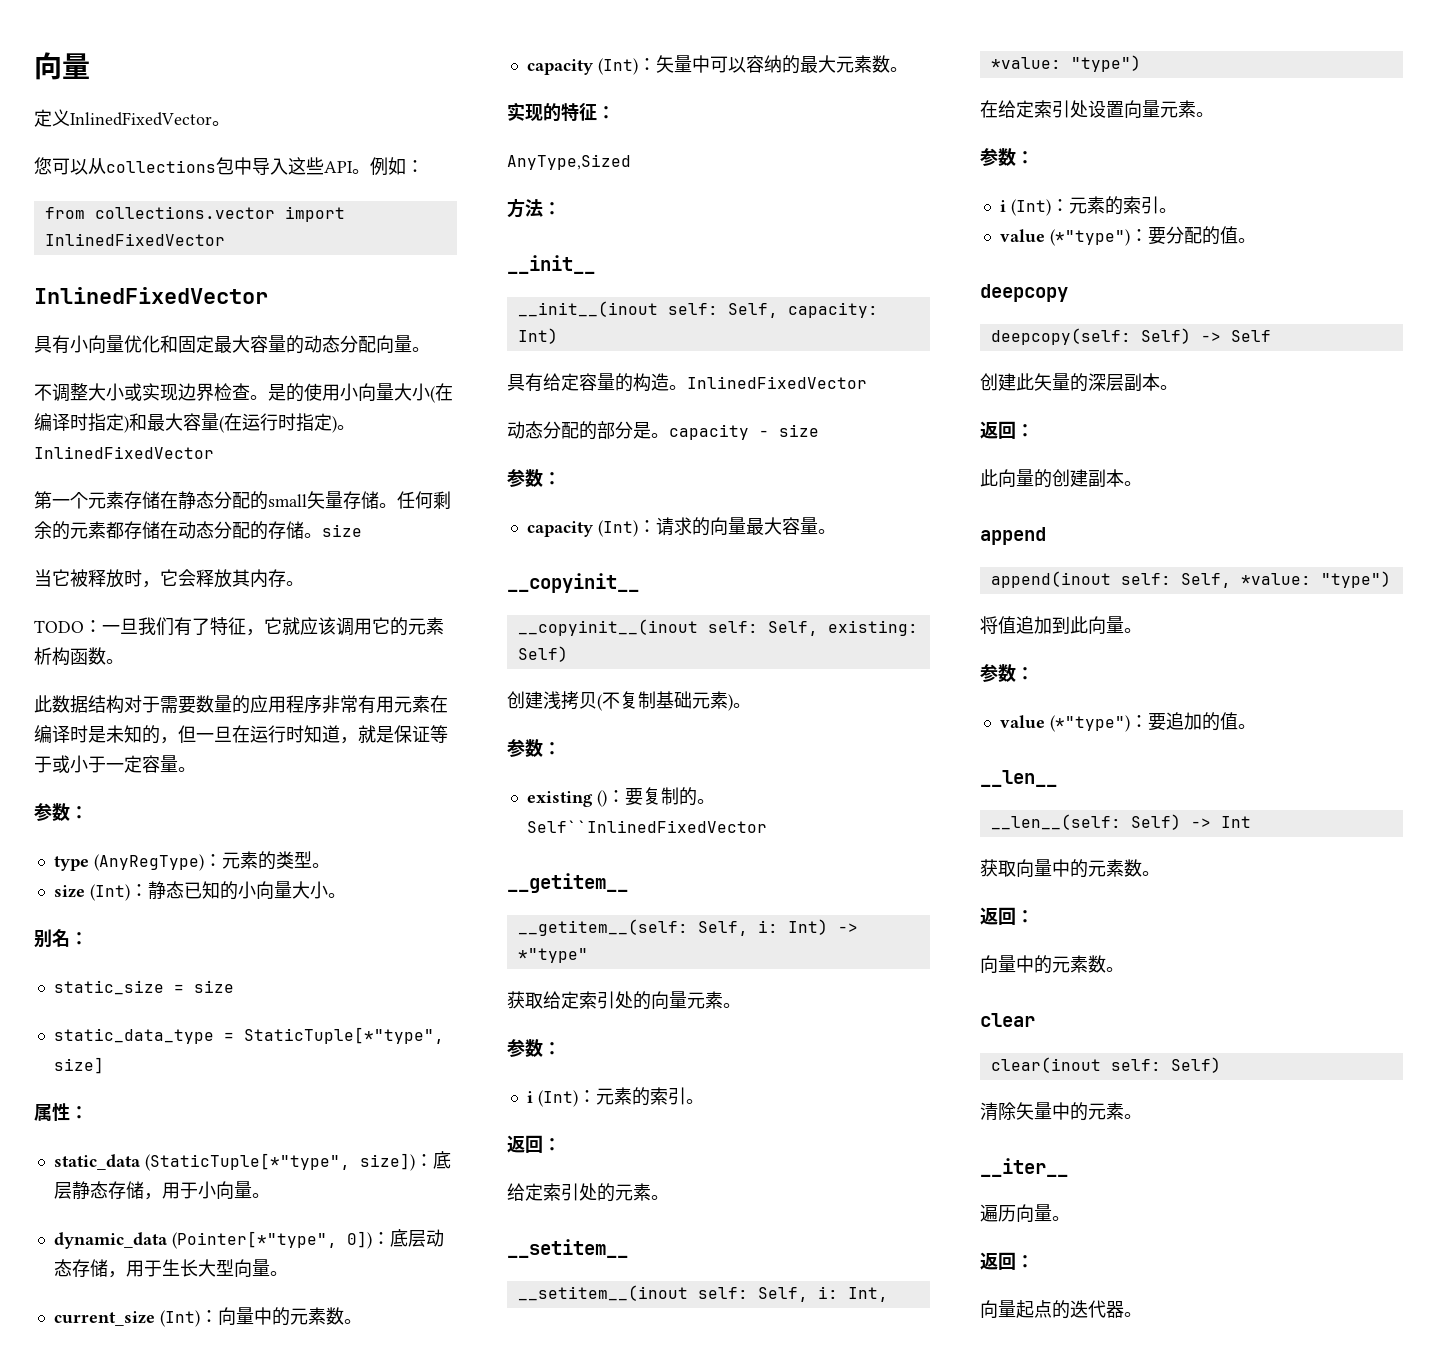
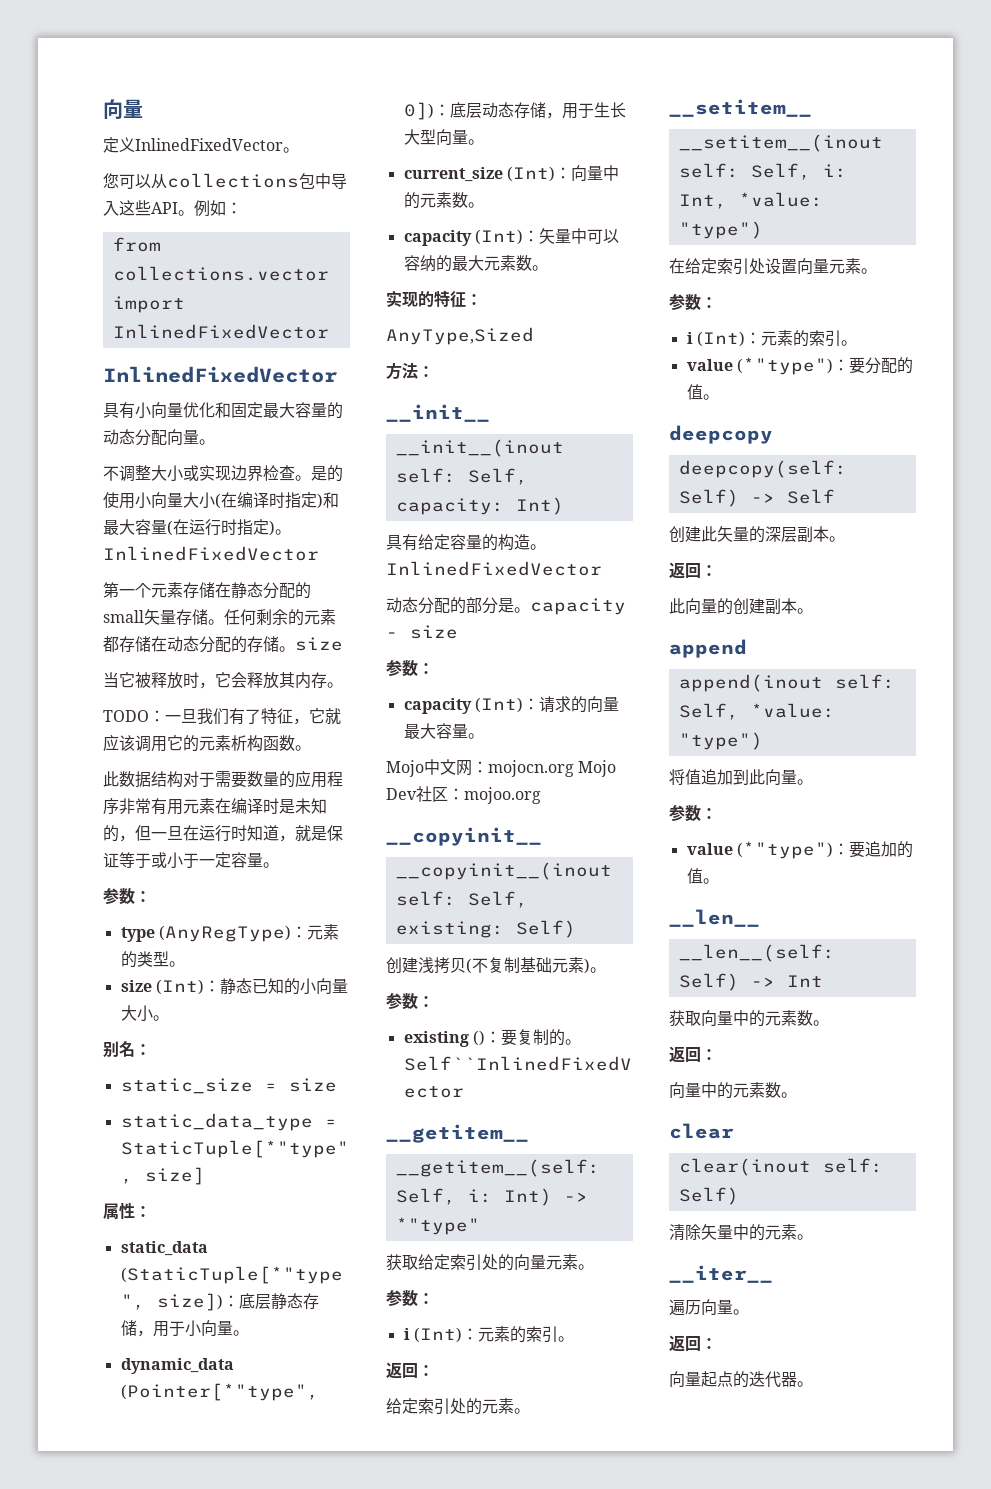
(836, 531) none -> [386,759,617,777] [386,786,541,804] // Mojo中文网：mojocn.org Mojo Dev社区：mojoo.org

